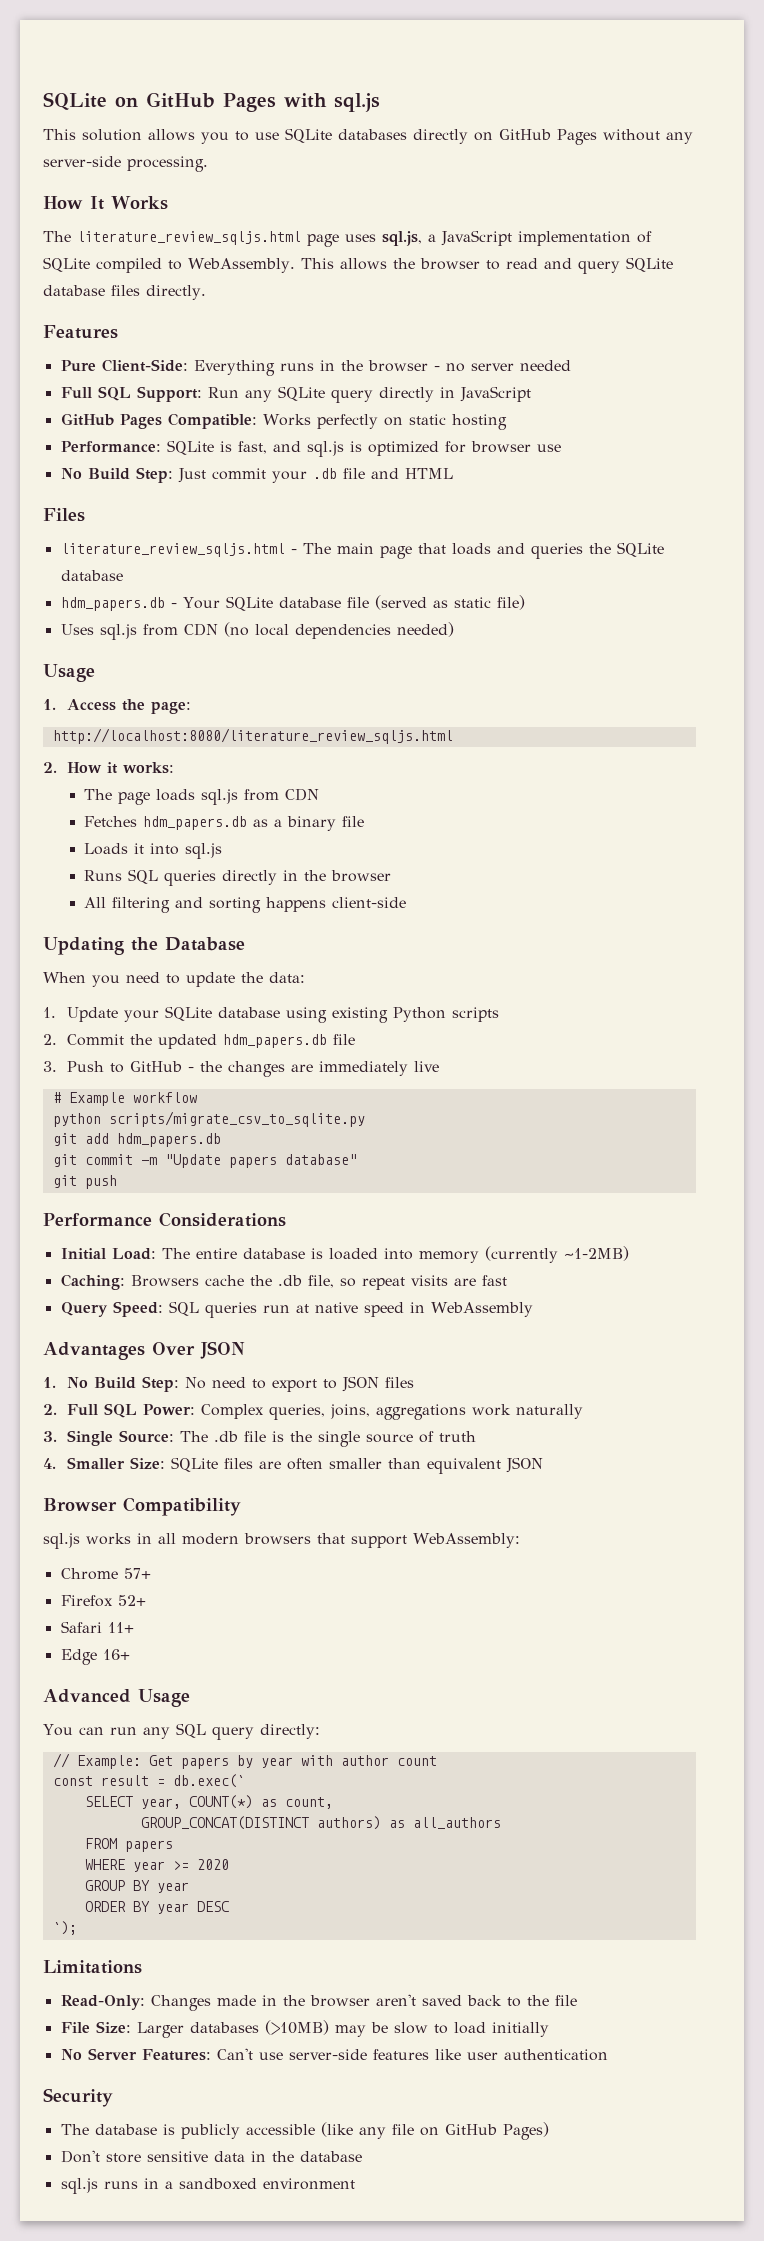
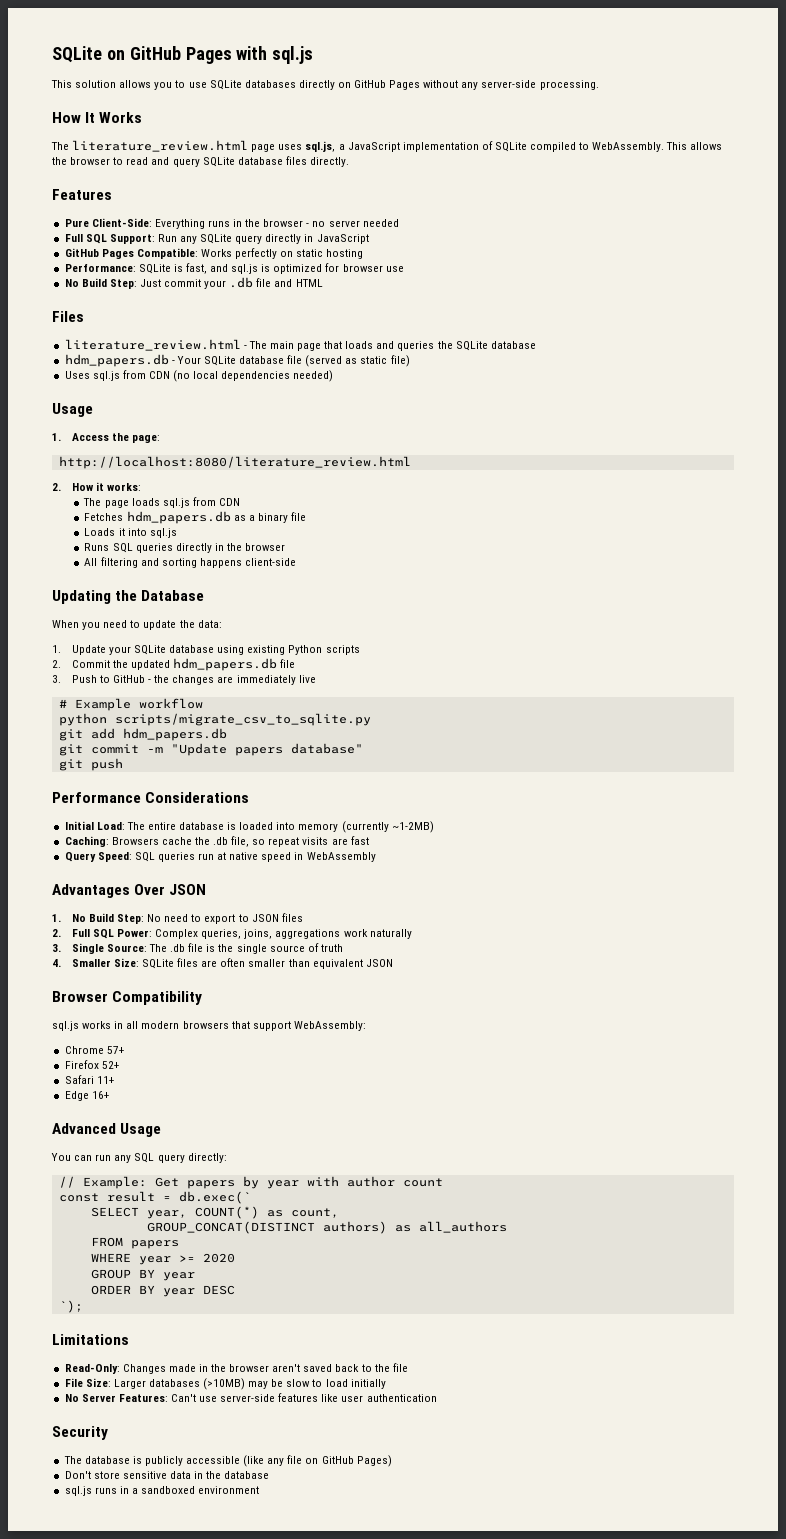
[77,231,301,245] literature_review_sqljs.html -> [72,140,249,152] literature_review.html
[60,543,285,557] literature_review_sqljs.html -> [64,339,241,351] literature_review.html
[52,728,453,744] http://localhost:8080/literature_review_sqljs.html -> [58,456,411,469] http://localhost:8080/literature_review.html

